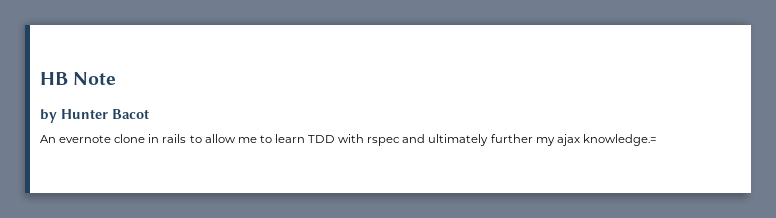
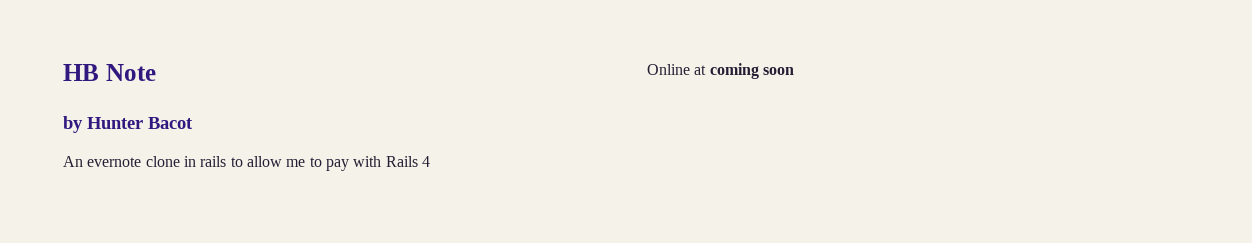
[274,134,657,146] learn TDD with rspec and ultimately further my ajax knowledge.= -> [325,156,430,171] [647,63,794,79] pay with Rails 4 // Online at coming soon

